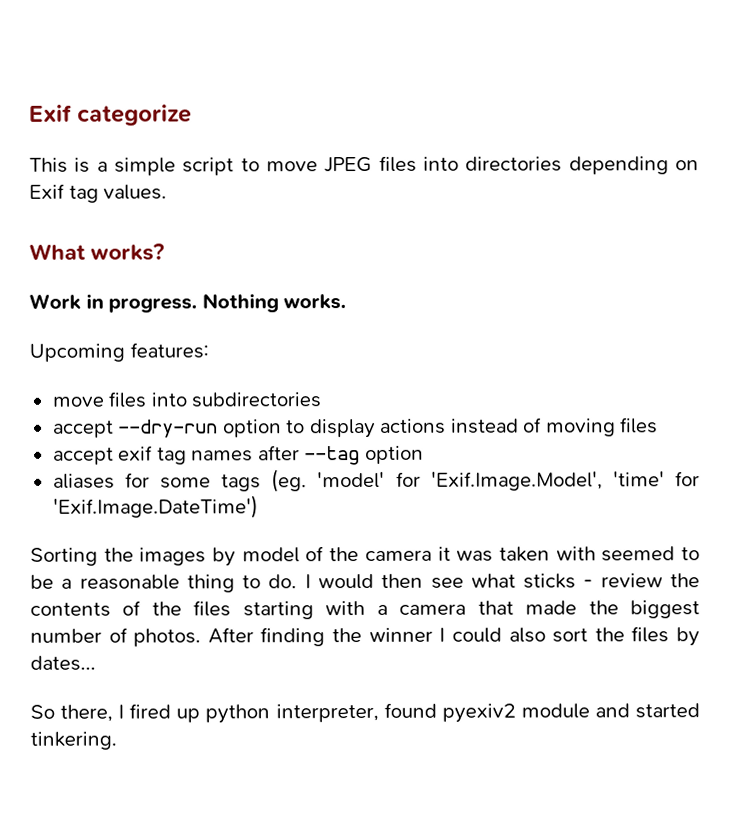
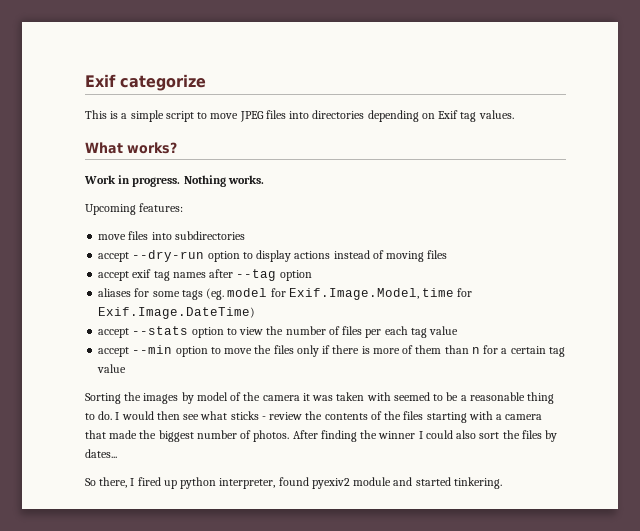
[317,471,700,491] [52,495,259,519] 'model' for 'Exif.Image.Model', 'time' for 'Exif.Image.DateTime') -> [227,288,473,300] [98,307,256,319] [98,326,459,338] [98,345,565,357] [97,364,127,373] model for Exif.Image.Model, time for Exif.Image.DateTime) // accept --stats option to view the number of files per each tag value // accept --min option to move the files only if there is more of them than n for a certain tag value

